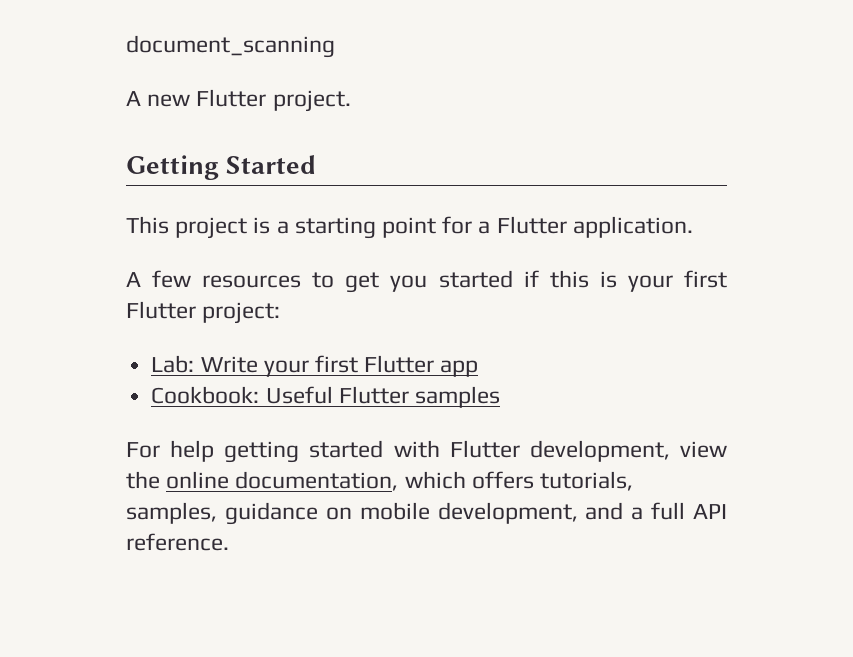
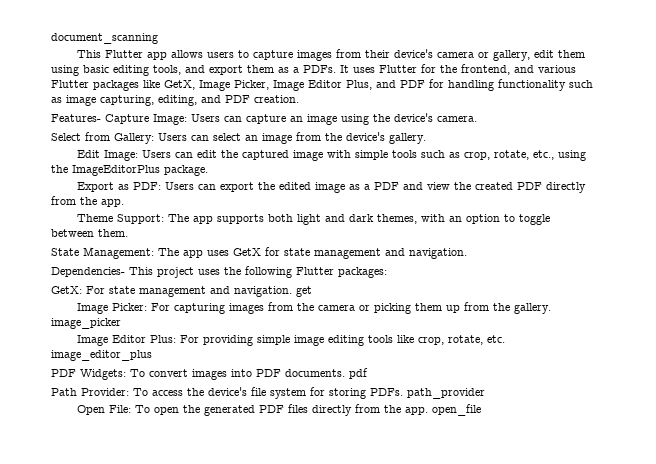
[126,89,351,112] [126,155,317,180] [126,216,693,239] [126,270,727,293] [126,301,281,324] [151,355,479,377] [151,386,500,408] [126,440,727,463] [126,471,634,491] [126,502,727,525] [126,533,229,551] A new Flutter project. // Getting Started // This project is a starting point for a Flutter application. // A few resources to get you started if this is your first Flutter project: // Lab: Write your first Flutter app // Cookbook: Useful Flutter samples // For help getting started with Flutter development, view the online documentation, which offers tutorials, samples, guidance on mobile development, and a full API reference. -> [77,49,586,61] [51,64,576,76] [51,79,593,91] [51,95,299,106] [51,113,477,125] [51,132,426,144] [77,150,587,161] [51,165,208,176] [77,182,587,193] [51,196,124,207] [77,214,551,225] [51,229,128,237] [51,247,467,259] [51,266,387,278] [51,286,312,297] [77,302,552,314] [51,318,121,329] [77,335,506,346] [51,350,152,361] [51,368,368,380] [51,387,485,399] [77,404,482,416] This Flutter app allows users to capture images from their device's camera or gallery, edit them using basic editing tools, and export them as a PDFs. It uses Flutter for the frontend, and various Flutter packages like GetX, Image Picker, Image Editor Plus, and PDF for handling functionality such as image capturing, editing, and PDF creation. // Features- Capture Image: Users can capture an image using the device's camera. // Select from Gallery: Users can select an image from the device's gallery. // Edit Image: Users can edit the captured image with simple tools such as crop, rotate, etc., using the ImageEditorPlus package. // Export as PDF: Users can export the edited image as a PDF and view the created PDF directly from the app. // Theme Support: The app supports both light and dark themes, with an option to toggle between them. // State Management: The app uses GetX for state management and navigation. // Dependencies- This project uses the following Flutter packages: // GetX: For state management and navigation. get // Image Picker: For capturing images from the camera or picking them up from the gallery. image_picker // Image Editor Plus: For providing simple image editing tools like crop, rotate, etc. image_editor_plus // PDF Widgets: To convert images into PDF documents. pdf // Path Provider: To access the device's file system for storing PDFs. path_provider // Open File: To open the generated PDF files directly from the app. open_file

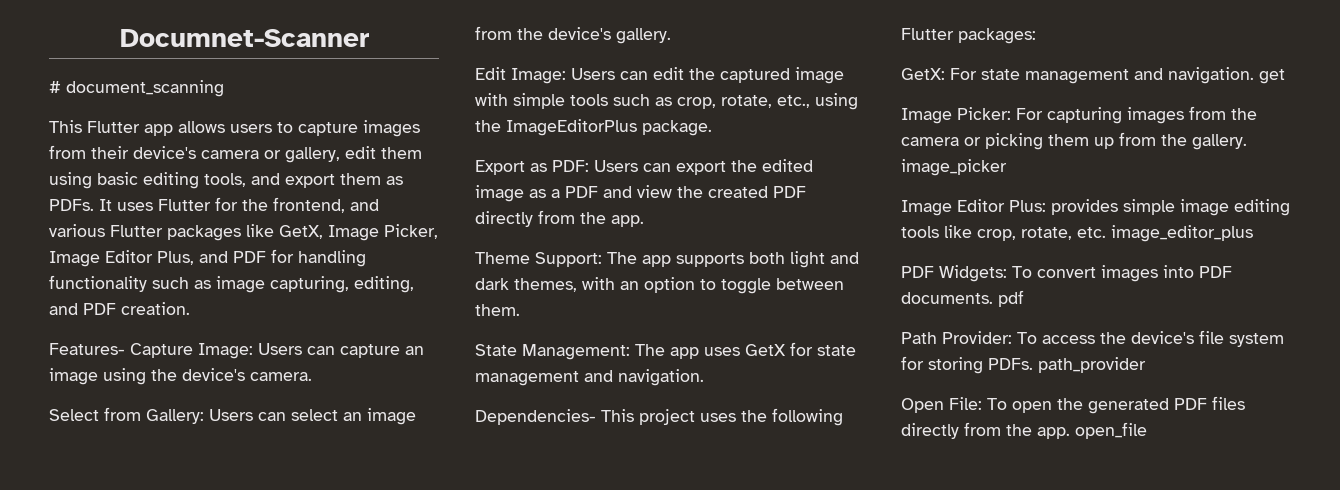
(51, 38) none -> [119,29,369,47] [49,81,61,93] Documnet-Scanner // #
[293,67,299,73] a -> (403, 180) none
[180,335,254,346] For providing -> [1051,199,1118,215] provides

